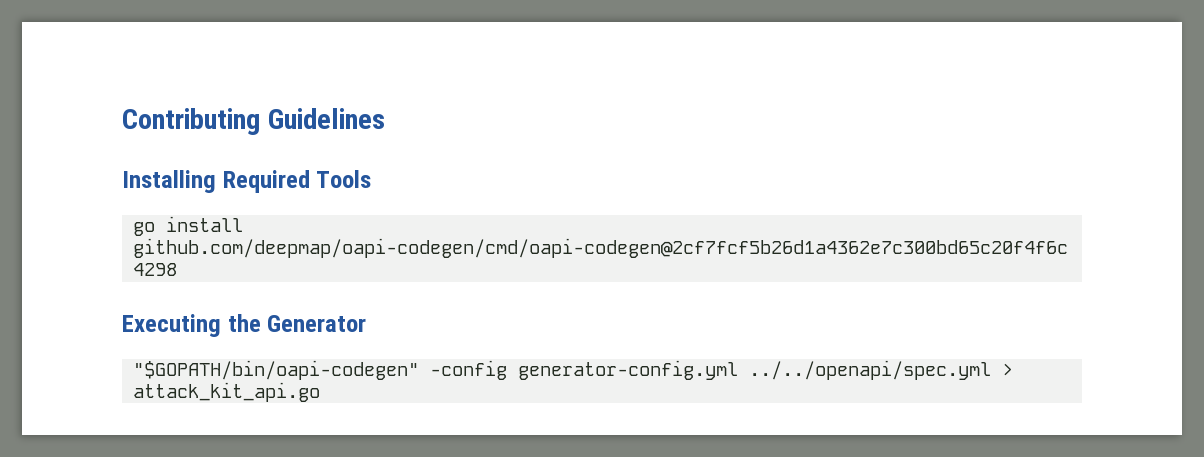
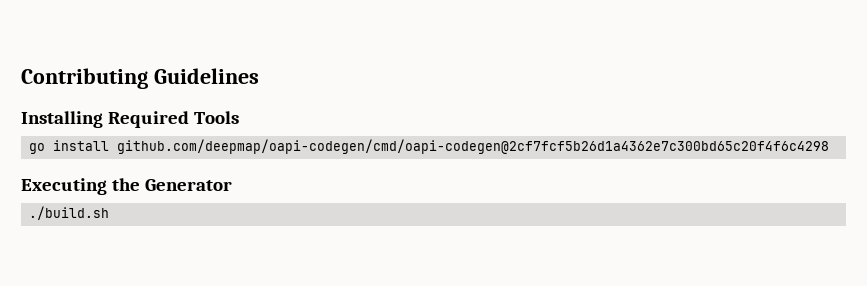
[133,360,1014,380] [133,382,321,402] "$GOPATH/bin/oapi-codegen" -config generator-config.yml ../../openapi/spec.yml > attack_kit_api.go -> [29,206,110,220] ./build.sh

